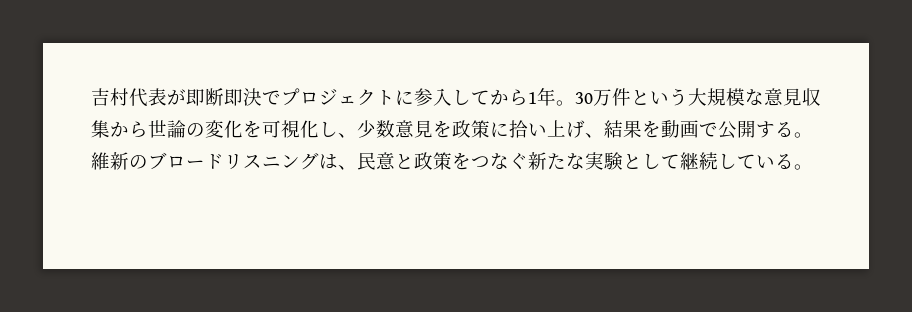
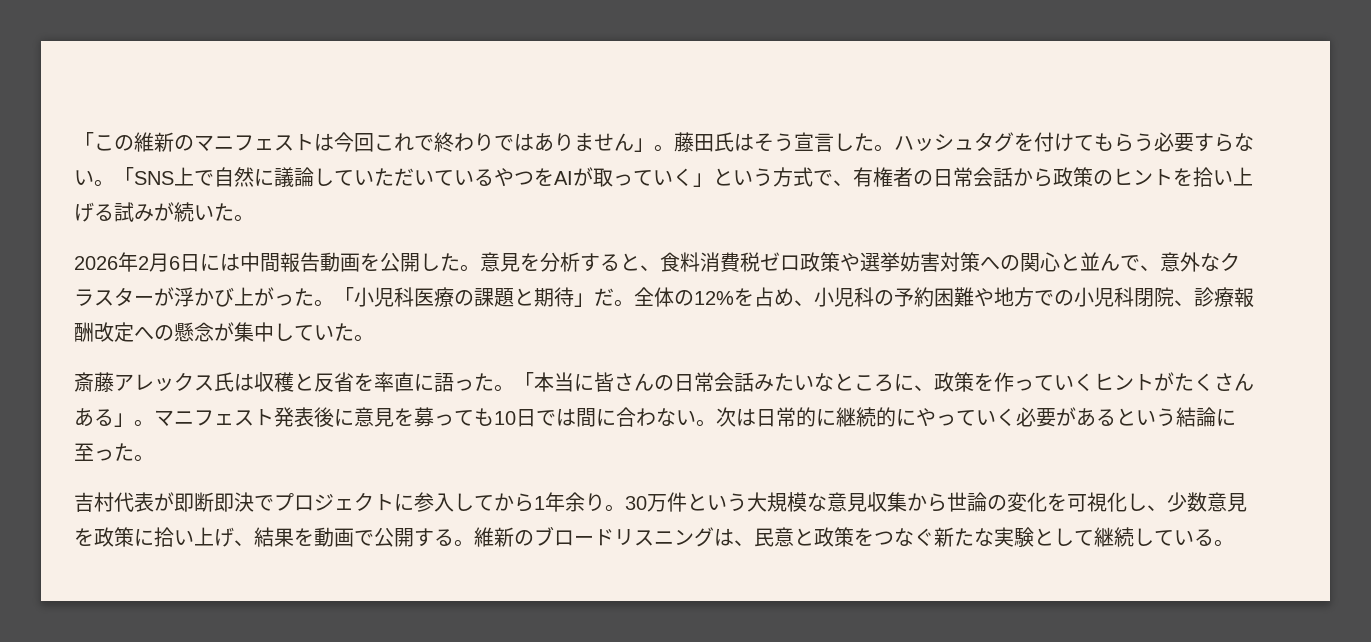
(91, 97) none -> [74,132,1254,152] [74,167,1253,187] [74,202,254,222] [74,252,1240,273] [74,287,1254,308] [74,322,374,342] [74,372,1254,392] [74,407,1236,427] [74,443,154,462] 「この維新のマニフェストは今回これで終わりではありません」。藤田氏はそう宣言した。ハッシュタグを付けてもらう必要すらない。「SNS上で自然に議論していただいているやつをAIが取っていく」という方式で、有権者の日常会話から政策のヒントを拾い上げる試みが続いた。 // 2026年2月6日には中間報告動画を公開した。意見を分析すると、食料消費税ゼロ政策や選挙妨害対策への関心と並んで、意外なクラスターが浮かび上がった。「小児科医療の課題と期待」だ。全体の12%を占め、小児科の予約困難や地方での小児科閉院、診療報酬改定への懸念が集中していた。 // 斎藤アレックス氏は収穫と反省を率直に語った。「本当に皆さんの日常会話みたいなところに、政策を作っていくヒントがたくさんある」。マニフェスト発表後に意見を募っても10日では間に合わない。次は日常的に継続的にやっていく必要があるという結論に至った。 //
(556, 96) none -> [565,492,605,512] 余り

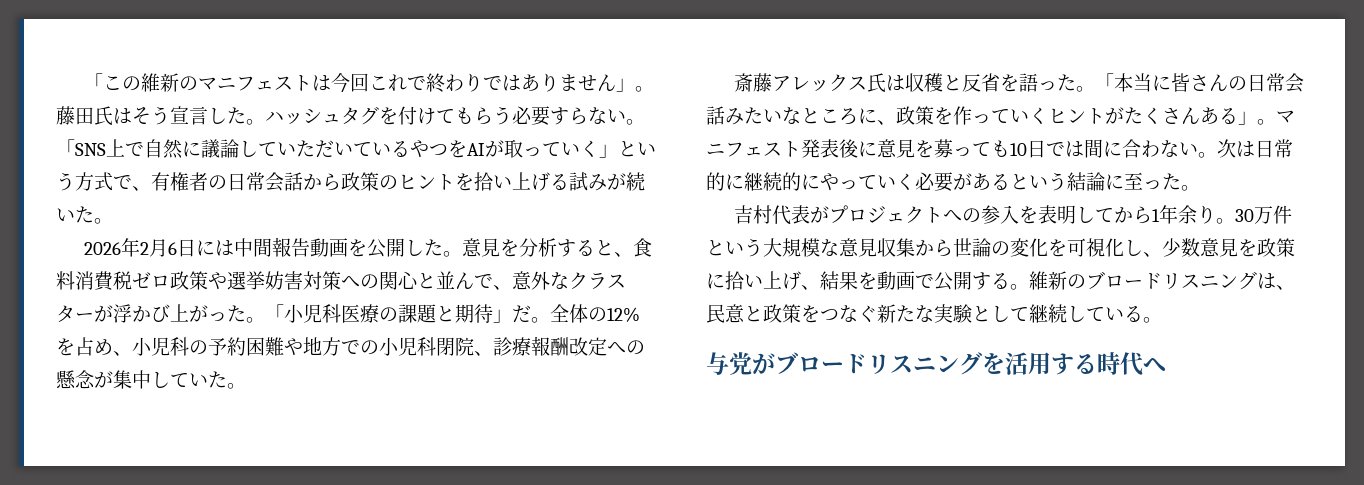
[374,372,434,392] 率直に -> (1019, 83) none
[174,492,274,512] 即断即決で -> (829, 214) none
[394,492,454,512] に参入 -> [942,205,1076,224] への参入を表明
(1234, 543) none -> [706,352,1166,376] // 与党がブロードリスニングを活用する時代へ

